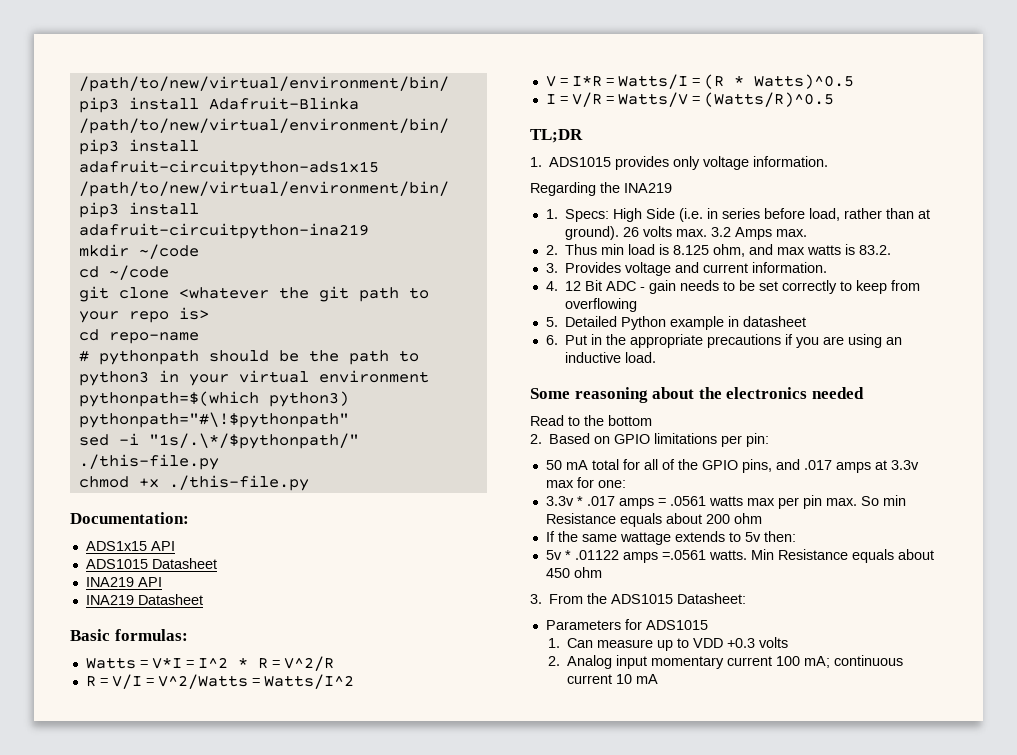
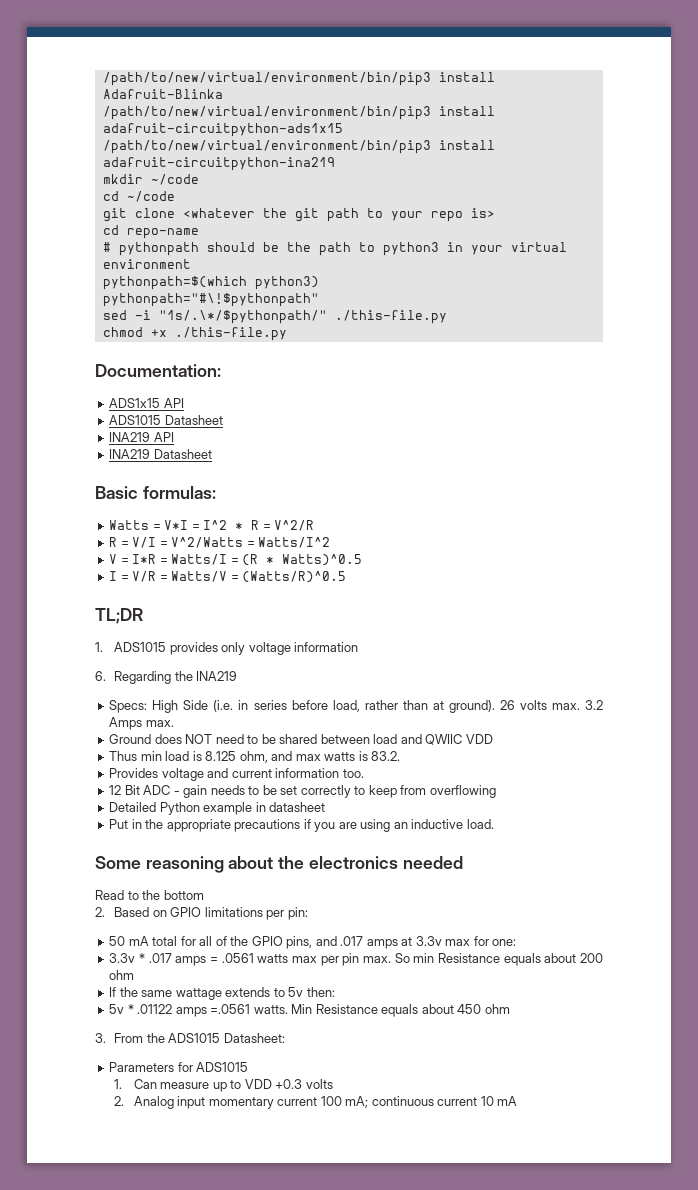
[753,156,829,167] information. // -> [294,642,359,652] [95,671,106,681] information // 6.
[545,209,558,219] 1. -> (238, 676) none
[545,245,558,255] 2. -> [109,734,493,745] Ground does NOT need to be shared between load and QWIIC VDD //
[545,263,558,273] 3. -> (401, 756) none
[752,262,828,273] [545,281,558,291] information. // 4. -> [275,768,364,778] information too. //
[545,317,558,327] 5. -> (496, 791) none
[545,335,558,345] 6. -> (326, 807) none

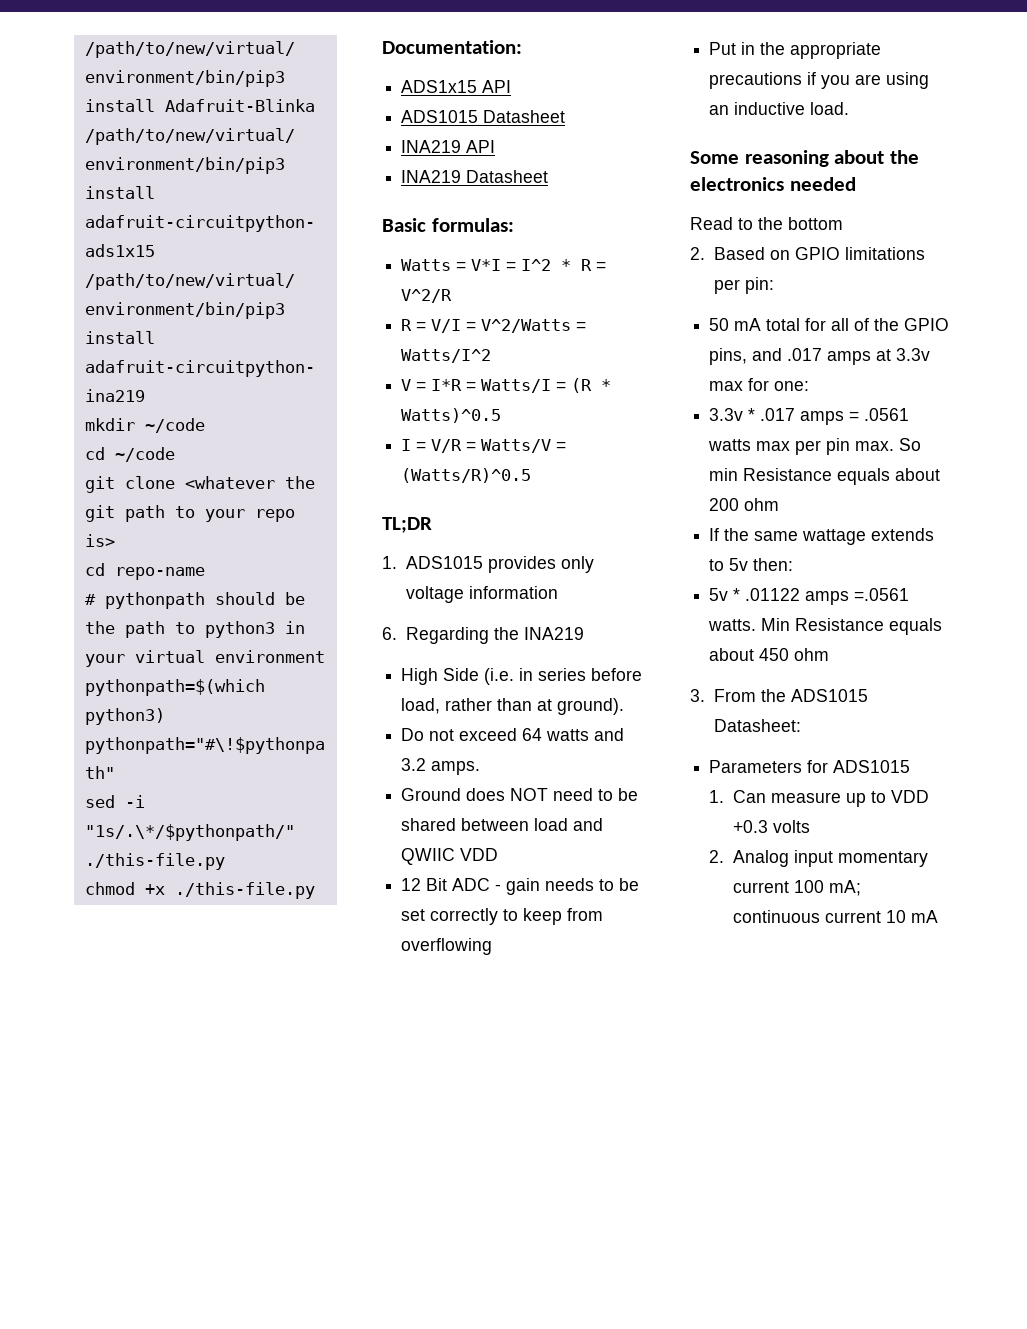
[109,700,148,713] Specs: -> (584, 633) none
[499,700,604,710] [109,717,174,730] 26 volts max. 3.2 Amps max. -> [401,728,625,741] [401,758,481,775] // Do not exceed 64 watts and 3.2 amps.
[109,751,401,763] [109,768,364,781] // Thus min load is 8.125 ohm, and max watts is 83.2. // Provides voltage and current information too. -> (499, 854) none
[109,802,326,815] // Detailed Python example in datasheet -> (493, 946) none

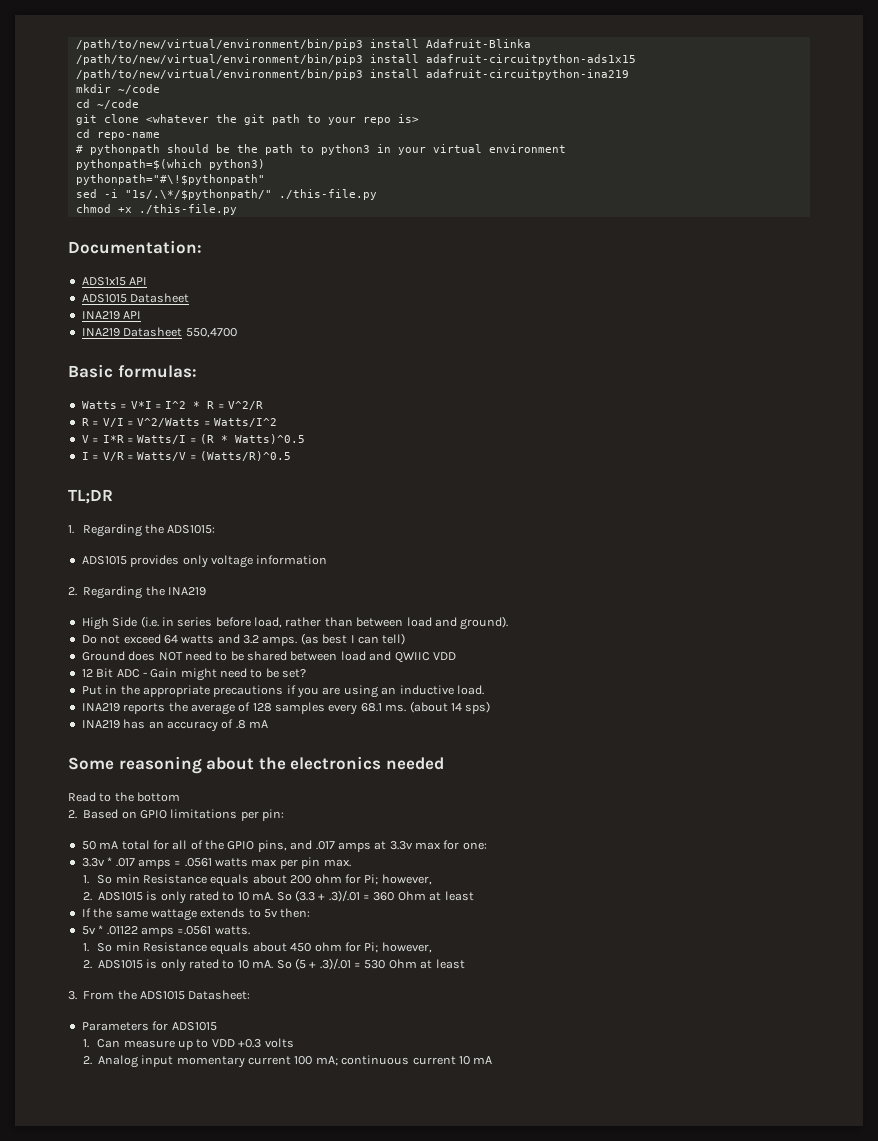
(549, 176) none -> [185,328,237,338] 550,4700
(397, 562) none -> [82,524,216,537] Regarding the ADS1015: //
[382,627,397,640] 6. -> [68,587,77,596] 2.
[537,699,553,711] at -> [356,617,457,627] between load and
(481, 768) none -> [300,633,406,645] (as best I can tell)
[506,878,640,895] [401,908,604,925] [401,938,493,955] gain needs to be set correctly to keep from overflowing -> [150,668,307,681] Gain might need to be set?
(850, 108) none -> [81,701,491,715] [81,719,268,732] // INA219 reports the average of 128 samples every 68.1 ms. (about 14 sps) // INA219 has an accuracy of .8 mA
(895, 446) none -> [82,875,89,884] // 1.
(780, 504) none -> [344,874,432,885] [82,890,474,904] for Pi; however, // 2. ADS1015 is only rated to 10 mA. So (3.3 + .3)/.01 = 360 Ohm at least
[761,618,791,631] Min -> [82,942,140,952] // 1. So min
(830, 654) none -> [344,942,432,953] [82,958,465,972] for Pi; however, // 2. ADS1015 is only rated to 10 mA. So (5 + .3)/.01 = 530 Ohm at least

